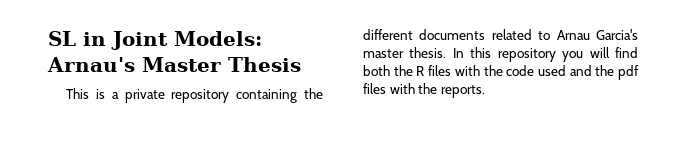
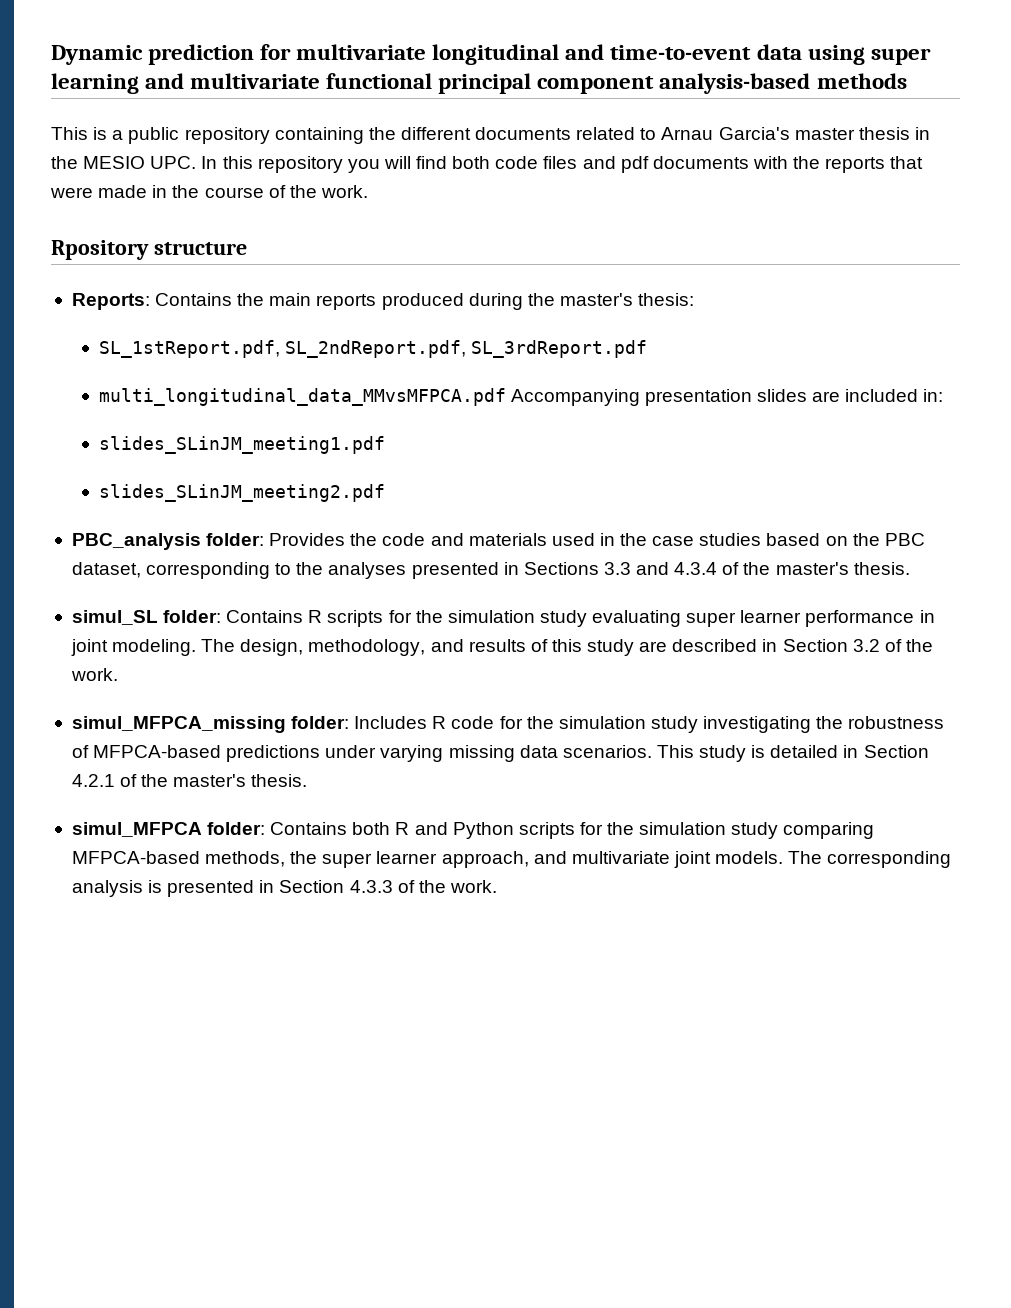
[48,31,262,50] [47,57,301,72] SL in Joint Models: Arnau's Master Thesis -> [51,44,931,65] [51,73,907,94] Dynamic prediction for multivariate longitudinal and time-to-event data using super learning and multivariate functional principal component analysis-based methods
[124,89,165,103] private -> [128,127,180,144] public
[409,47,447,58] thesis. -> [858,127,930,140] [51,156,197,169] thesis in the MESIO UPC.
[393,65,639,80] [363,83,485,98] the R files with the code used and the pdf files with the reports. -> [495,156,924,173] [50,185,368,198] [51,240,247,260] [71,293,695,310] [98,340,647,358] [98,388,944,406] [98,436,385,454] [98,484,385,502] [71,533,925,550] [71,562,910,579] [71,610,935,627] [70,639,933,656] [70,668,118,681] [71,716,945,733] [71,745,929,762] [71,774,308,787] [71,822,875,839] [71,851,952,868] [71,880,497,897] code files and pdf documents with the reports that were made in the course of the work. // Rpository structure // Reports: Contains the main reports produced during the master's thesis: // SL_1stReport.pdf, SL_2ndReport.pdf, SL_3rdReport.pdf // multi_longitudinal_data_MMvsMFPCA.pdf Accompanying presentation slides are included in: // slides_SLinJM_meeting1.pdf // slides_SLinJM_meeting2.pdf // PBC_analysis folder: Provides the code and materials used in the case studies based on the PBC dataset, corresponding to the analyses presented in Sections 3.3 and 4.3.4 of the master's thesis. // simul_SL folder: Contains R scripts for the simulation study evaluating super learner performance in joint modeling. The design, methodology, and results of this study are described in Section 3.2 of the work. // simul_MFPCA_missing folder: Includes R code for the simulation study investigating the robustness of MFPCA-based predictions under varying missing data scenarios. This study is detailed in Section 4.2.1 of the master's thesis. // simul_MFPCA folder: Contains both R and Python scripts for the simulation study comparing MFPCA-based methods, the super learner approach, and multivariate joint models. The corresponding analysis is presented in Section 4.3.3 of the work.

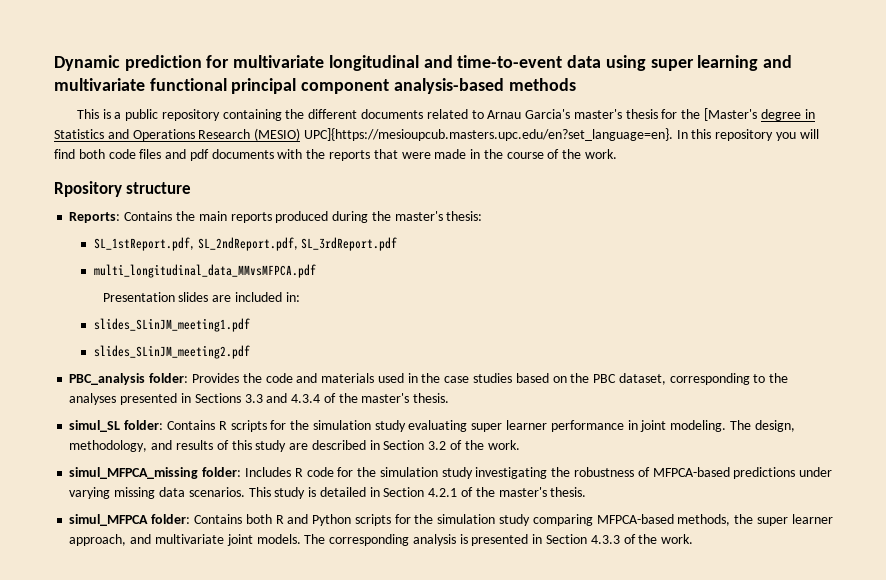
[794,127,930,140] [51,156,197,169] master thesis in the MESIO UPC. -> [573,108,815,121] [54,128,673,141] master's thesis for the [Master's degree in Statistics and Operations Research (MESIO) UPC]{https://mesioupcub.masters.upc.edu/en?set_language=en}.
[510,389,752,406] Accompanying presentation -> [102,292,175,302] // Presentation

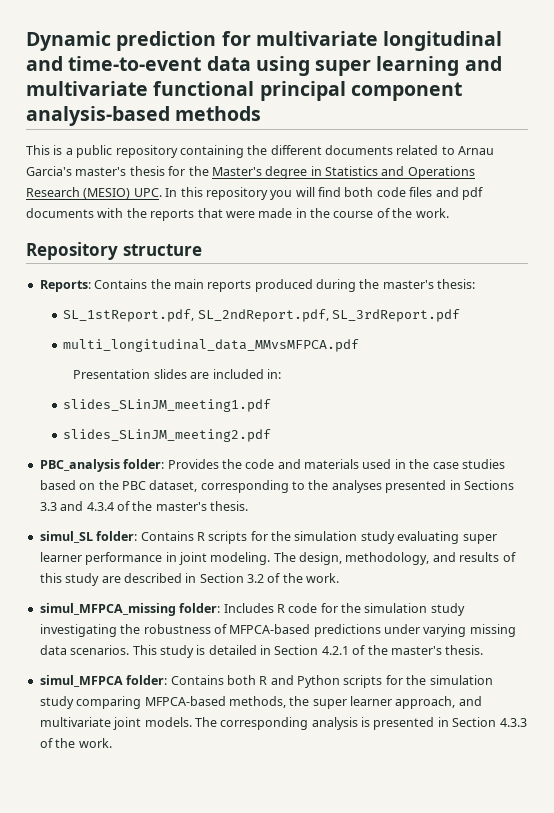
[704,108,758,121] [Master's -> [211,167,262,176] Master's
[303,128,673,141] UPC]{https://mesioupcub.masters.upc.edu/en?set_language=en}. -> [133,188,162,197] UPC.
[54,181,122,197] Rpository -> [26,242,118,260] Repository

